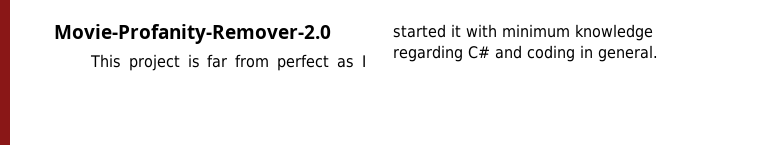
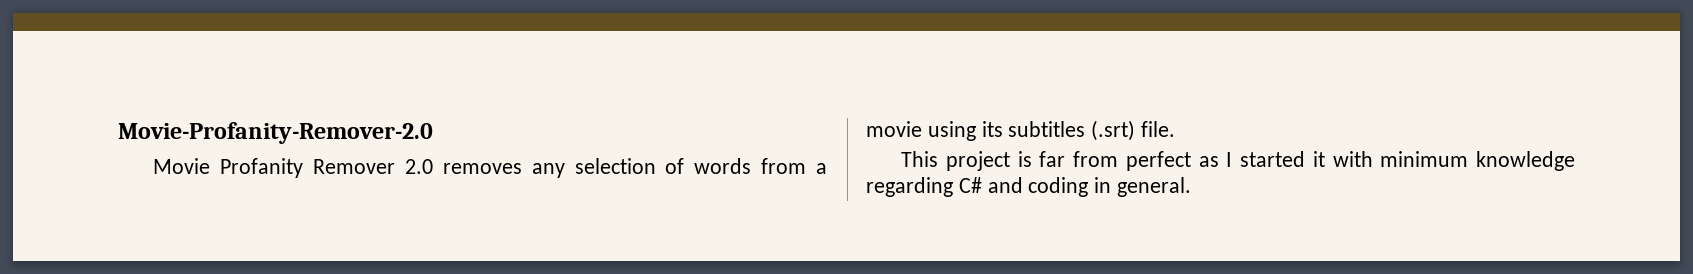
(331, 34) none -> [153,158,827,178] [866,120,1176,141] // Movie Profanity Remover 2.0 removes any selection of words from a movie using its subtitles (.srt) file.

